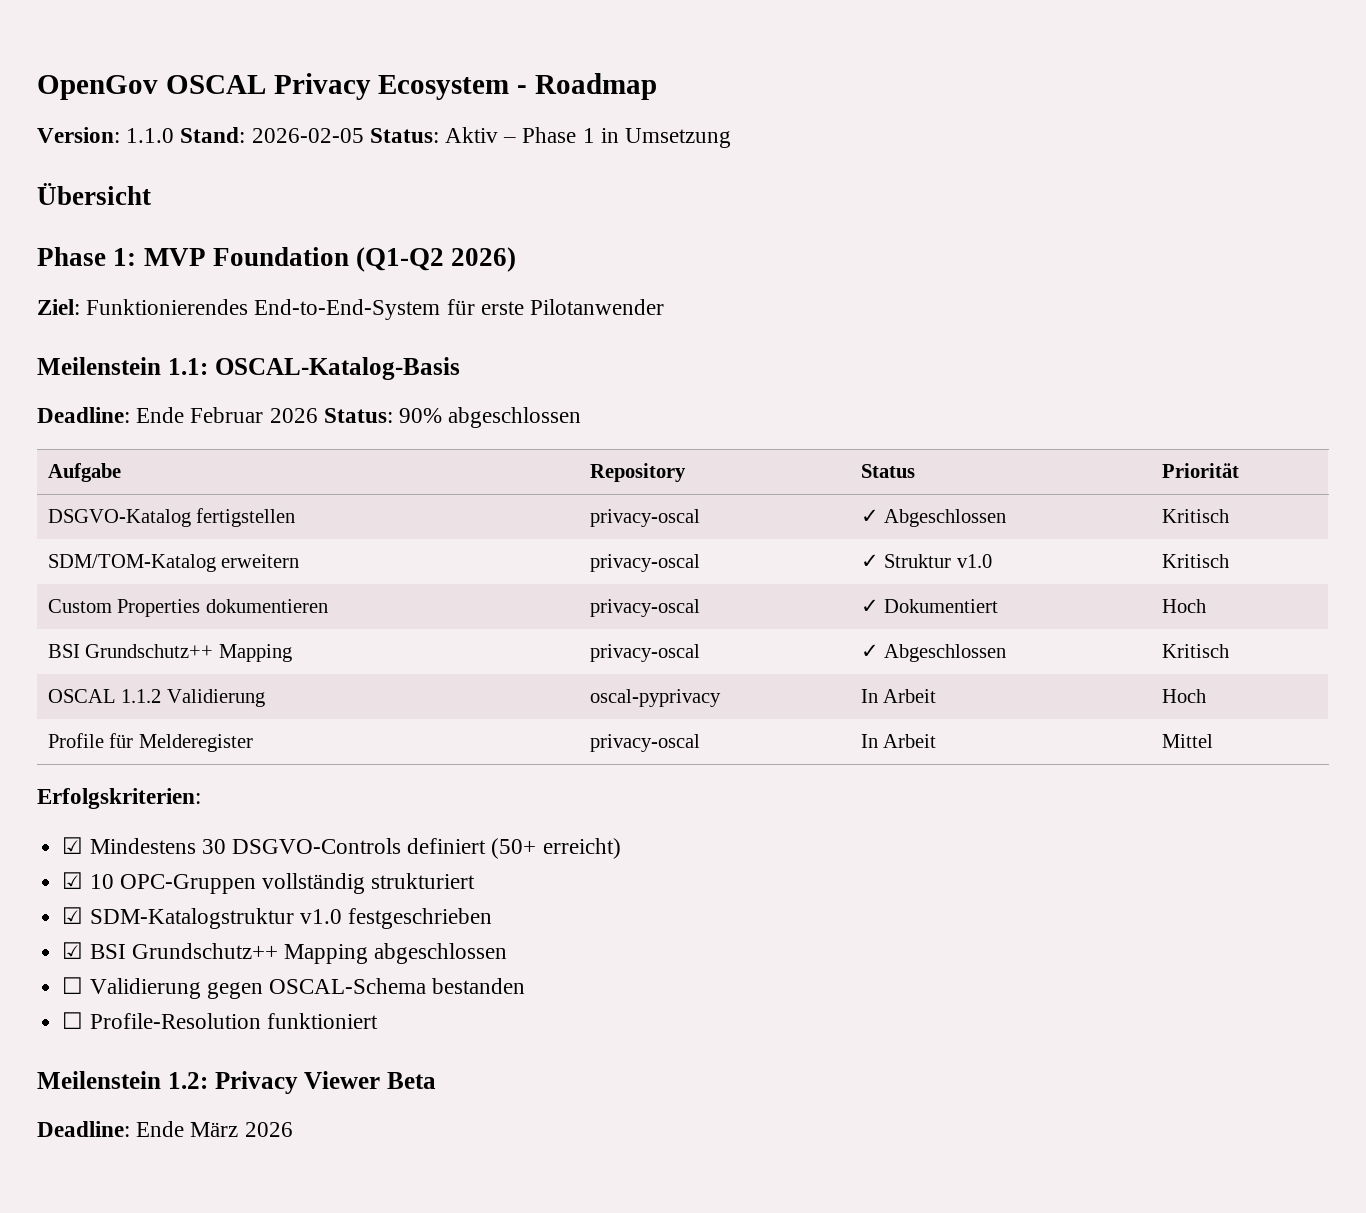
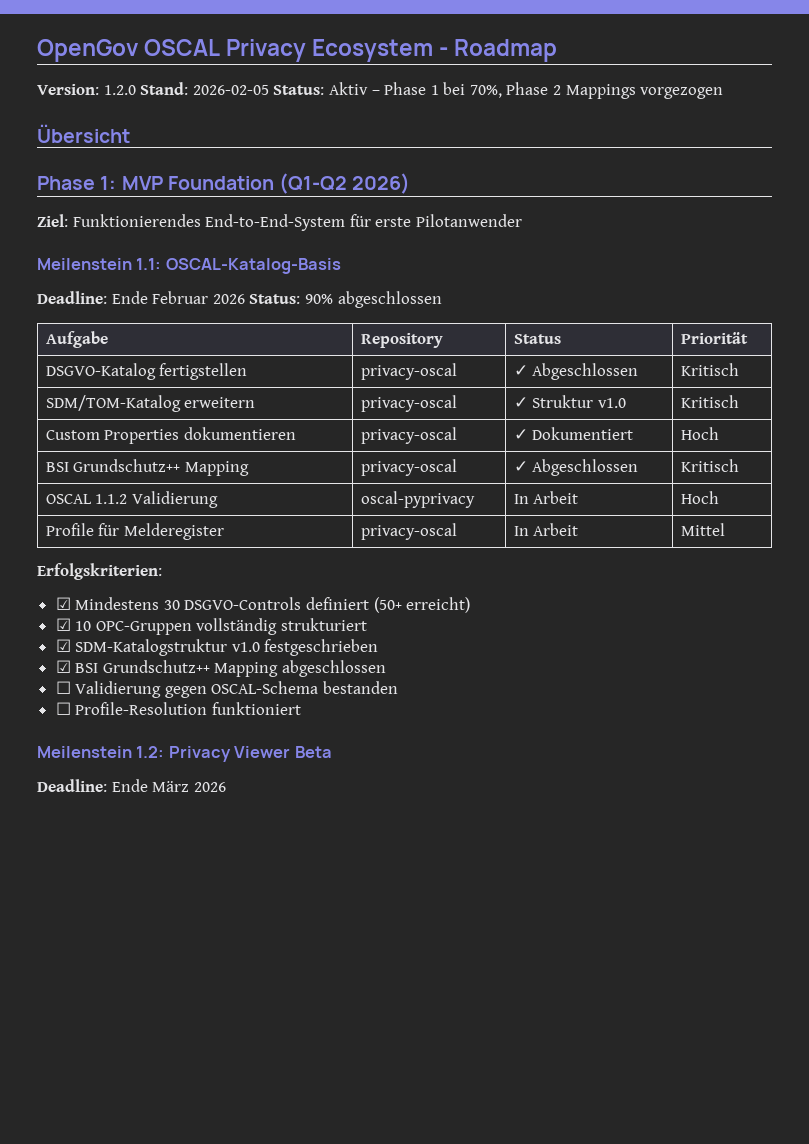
[126,128,175,143] 1.1.0 -> [103,85,136,95] 1.2.0
[600,128,732,148] in Umsetzung -> [443,82,724,99] bei 70%, Phase 2 Mappings vorgezogen

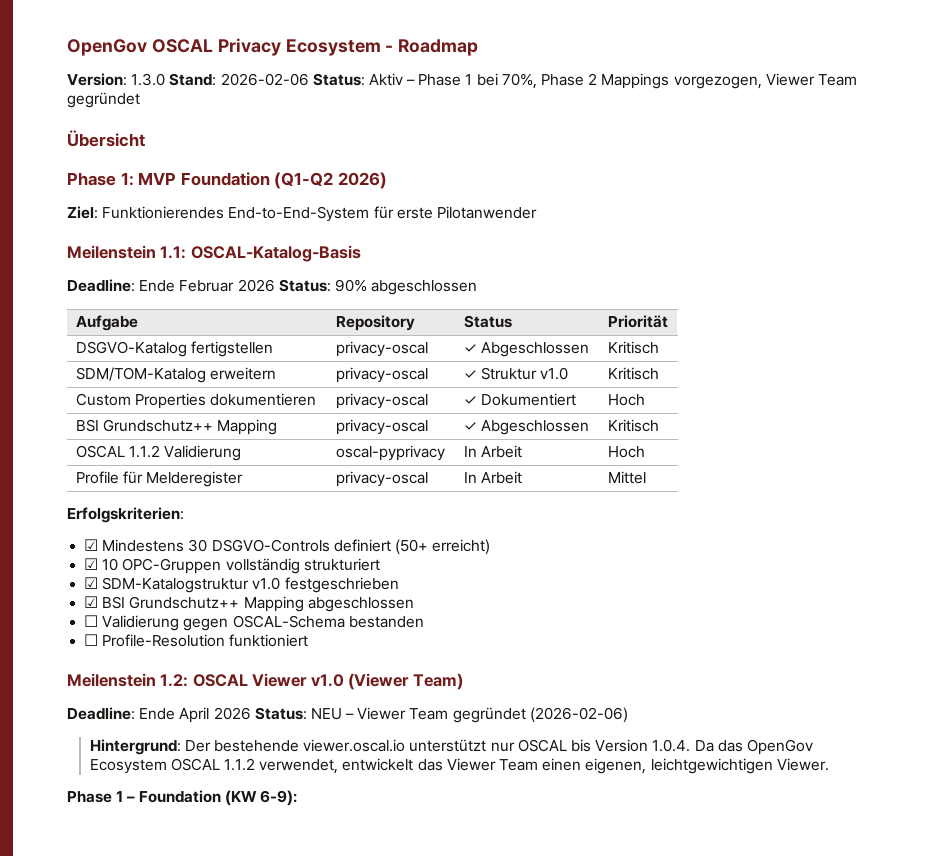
[103,82,269,95] 1.2.0 Stand: 2026-02-05 -> [131,73,309,86] 1.3.0 Stand: 2026-02-06
[640,87,724,99] vorgezogen -> [673,73,857,89] [67,92,140,108] vorgezogen, Viewer Team gegründet
[168,746,332,762] [37,779,226,792] Privacy Viewer Beta // Deadline: Ende März 2026 -> [192,673,463,690] [67,707,628,723] [89,739,813,755] [89,758,829,774] [67,790,297,806] OSCAL Viewer v1.0 (Viewer Team) // Deadline: Ende April 2026 Status: NEU – Viewer Team gegründet (2026-02-06) // Hintergrund: Der bestehende viewer.oscal.io unterstützt nur OSCAL bis Version 1.0.4. Da das OpenGov Ecosystem OSCAL 1.1.2 verwendet, entwickelt das Viewer Team einen eigenen, leichtgewichtigen Viewer. // Phase 1 – Foundation (KW 6-9):

